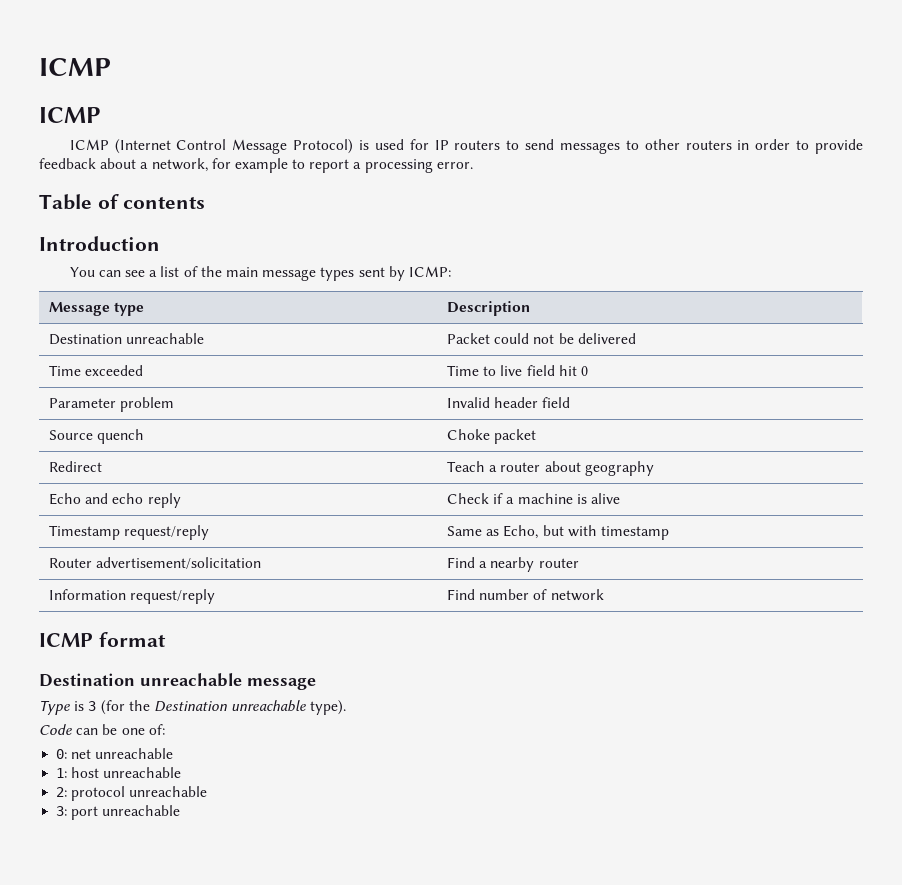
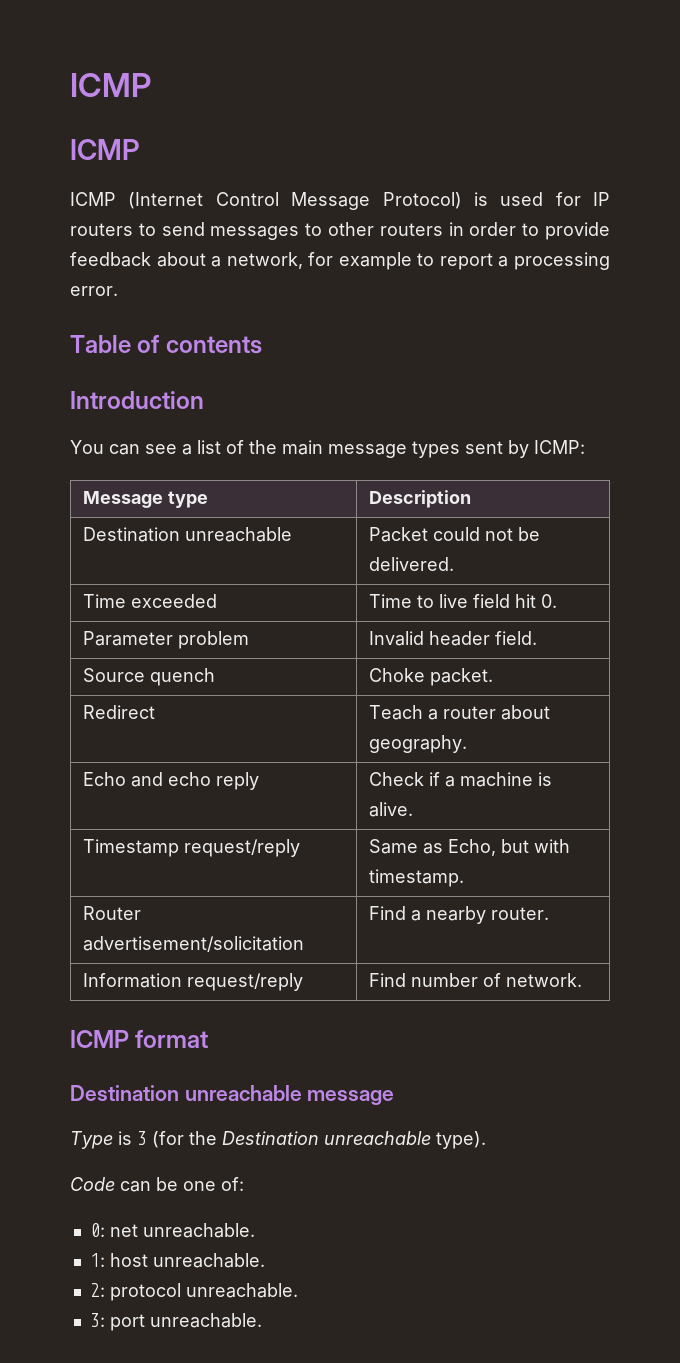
[577,333,636,344] delivered -> [368,557,454,571] delivered.
[580,366,588,376] 0 -> [540,594,557,608] 0.
[542,397,571,408] field -> [494,631,537,645] field.
[494,429,537,444] packet -> [429,668,493,686] packet.
[584,461,654,476] geography -> [368,735,467,753] geography.
[590,493,620,504] alive -> [368,802,413,817] alive.
[600,526,669,540] timestamp -> [368,869,464,887] timestamp.
[538,558,579,568] router -> [490,907,549,920] router.
[550,589,604,601] network -> [505,973,582,987] network.
[95,748,174,759] unreachable -> [142,1223,255,1238] unreachable.
[103,767,182,778] unreachable -> [152,1253,265,1268] unreachable.
[129,786,208,797] unreachable -> [185,1283,298,1298] unreachable.
[102,805,181,816] unreachable -> [149,1313,262,1328] unreachable.

